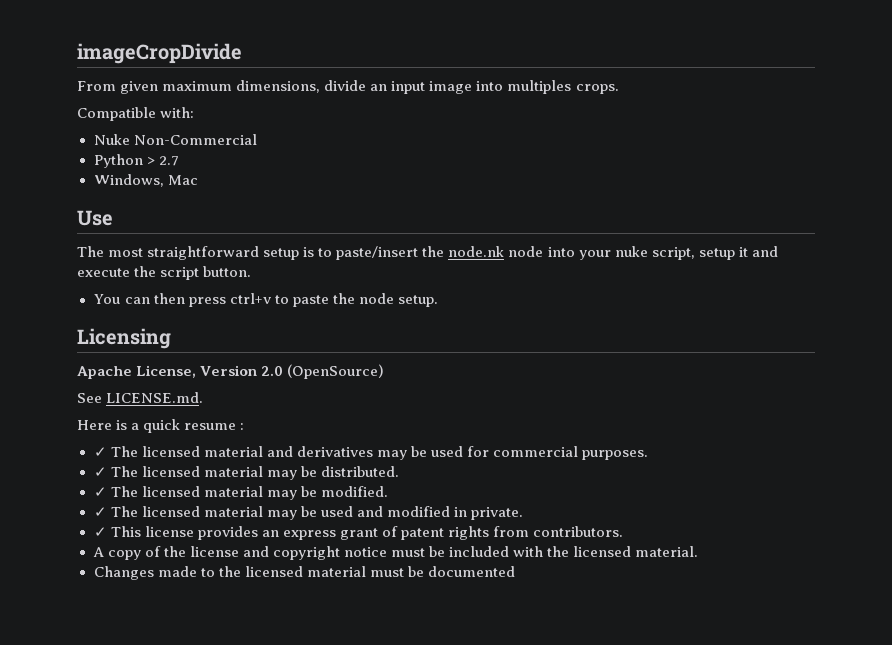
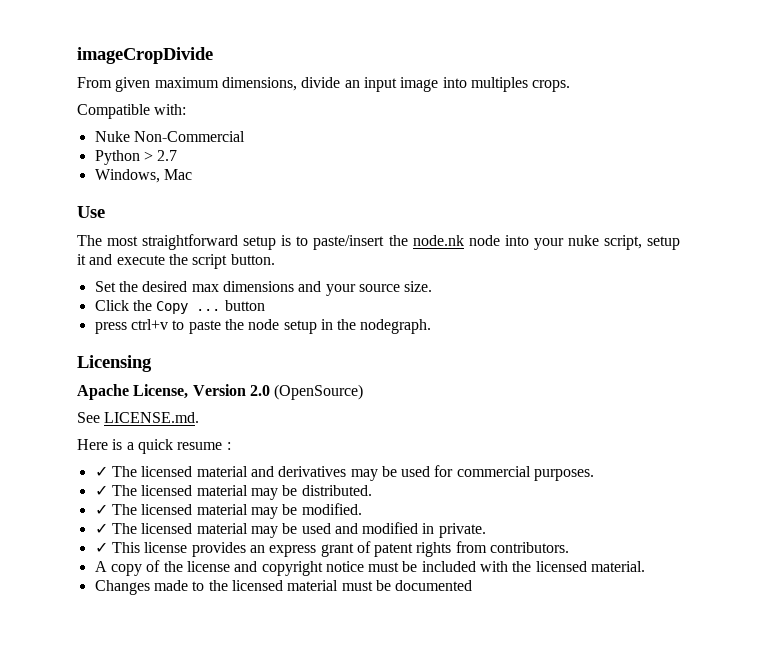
[93,293,185,304] You can then -> [94,281,433,296] [94,300,265,314] Set the desired max dimensions and your source size. // Click the Copy ... button //
[397,295,438,307] setup. -> [283,319,432,334] setup in the nodegraph.

